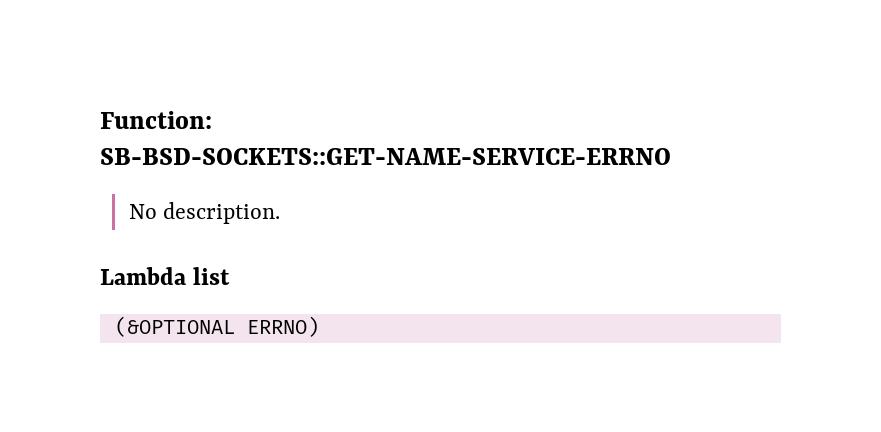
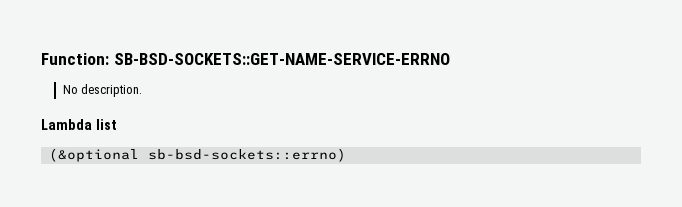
[114,316,319,337] (&OPTIONAL ERRNO) -> [48,148,346,162] (&optional sb-bsd-sockets::errno)

